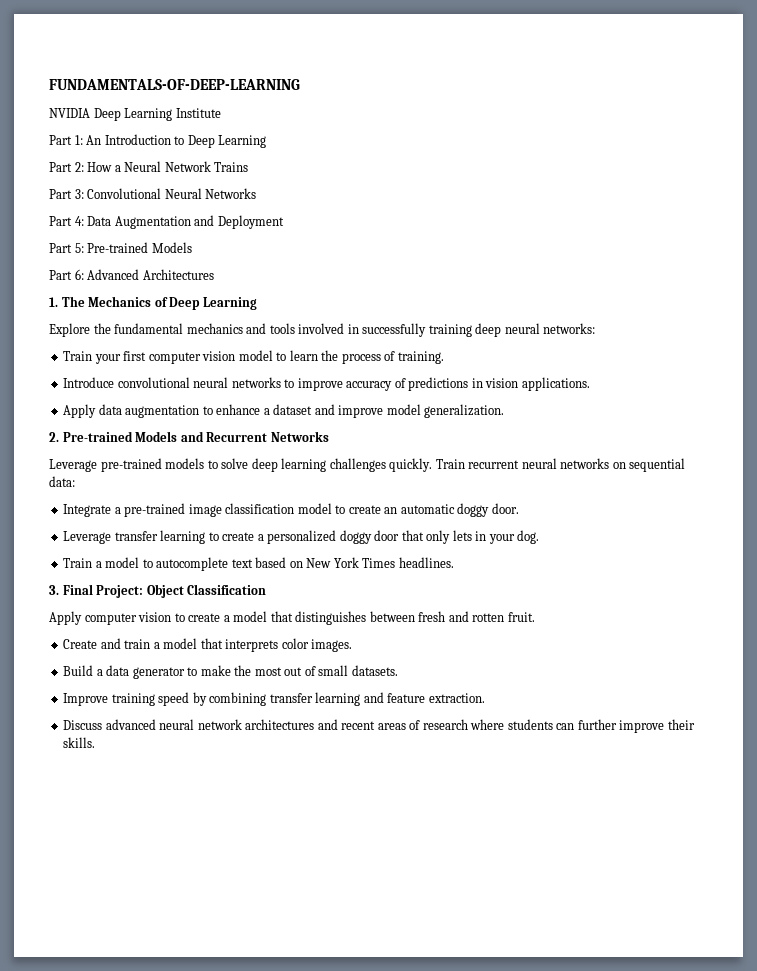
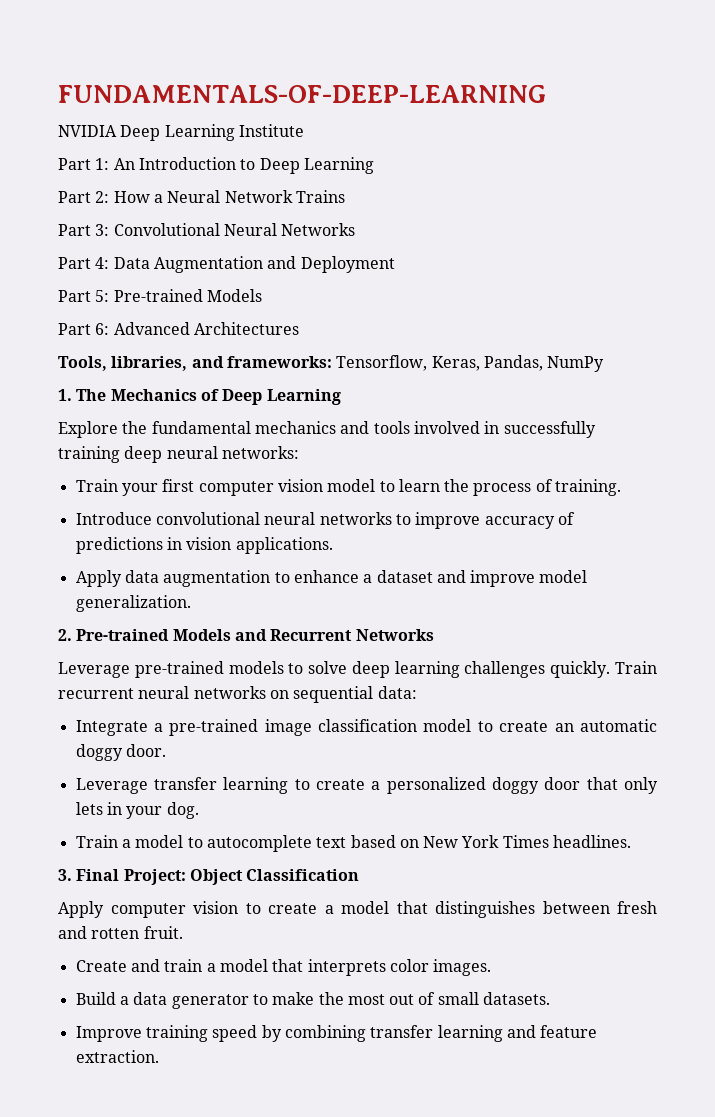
(214, 274) none -> [58,355,605,372] // Tools, libraries, and frameworks: Tensorflow, Keras, Pandas, NumPy
[63,719,695,733] [63,737,96,748] // Discuss advanced neural network architectures and recent areas of research where students can further improve their skills. -> (159, 1056) none

